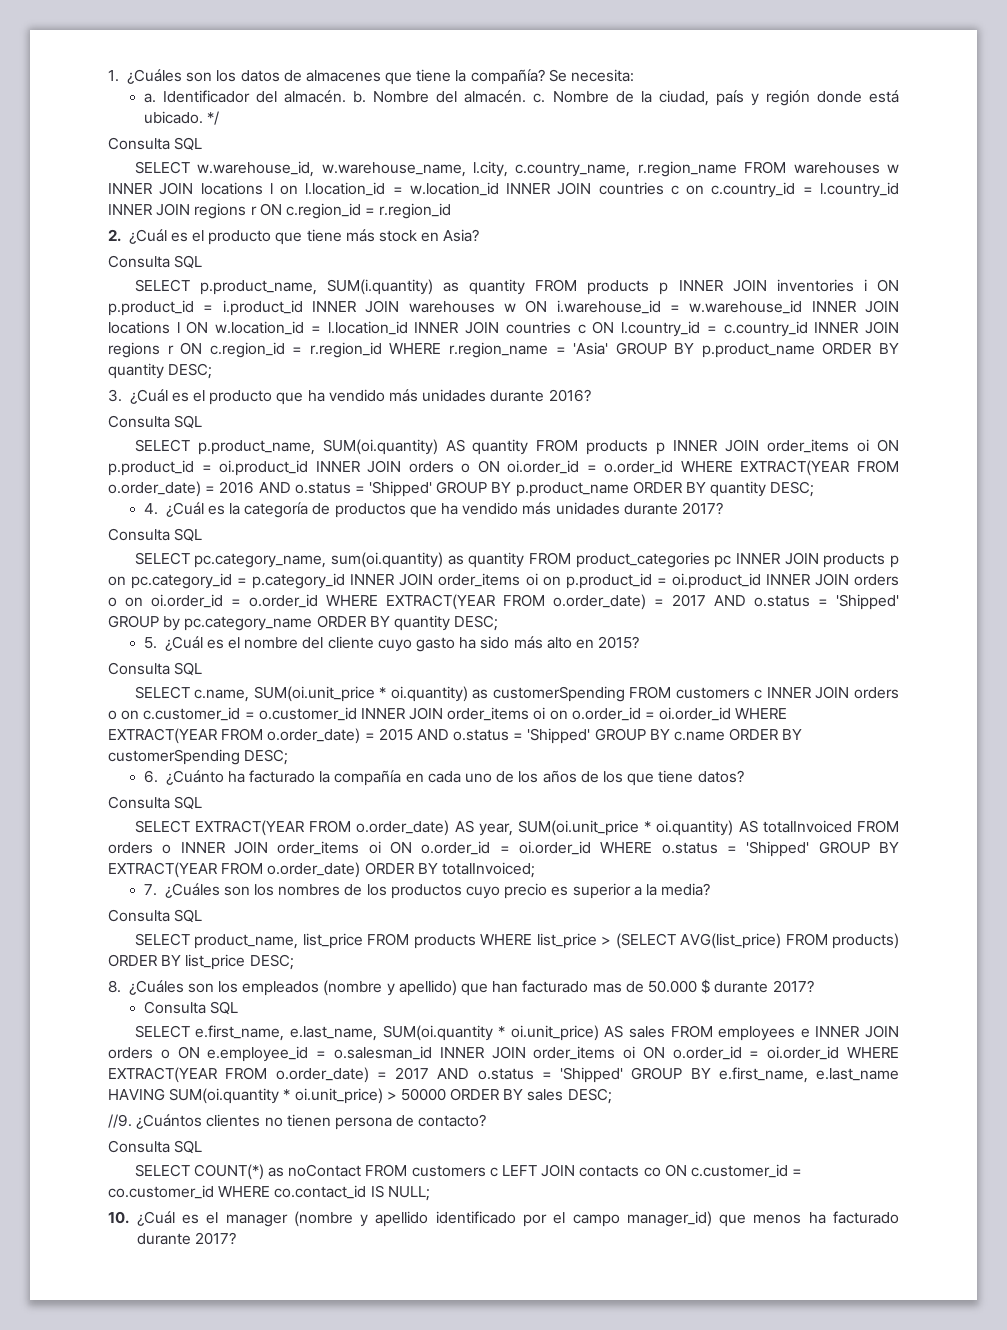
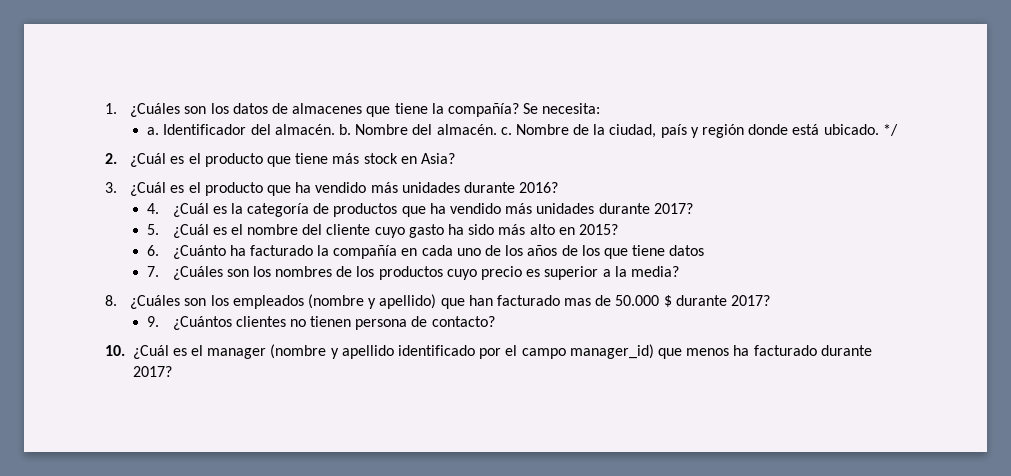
[108,137,203,151] [134,161,899,177] [108,182,899,198] [108,203,452,219] // Consulta SQL // SELECT w.warehouse_id, w.warehouse_name, l.city, c.country_name, r.region_name FROM warehouses w INNER JOIN locations l on l.location_id = w.location_id INNER JOIN countries c on c.country_id = l.country_id INNER JOIN regions r ON c.region_id = r.region_id -> (898, 130) none
[108,255,203,269] [134,279,899,295] [108,300,899,316] [108,321,900,337] [108,342,899,358] [108,363,213,379] // Consulta SQL // SELECT p.product_name, SUM(i.quantity) as quantity FROM products p INNER JOIN inventories i ON p.product_id = i.product_id INNER JOIN warehouses w ON i.warehouse_id = w.warehouse_id INNER JOIN locations l ON w.location_id = l.location_id INNER JOIN countries c ON l.country_id = c.country_id INNER JOIN regions r ON c.region_id = r.region_id WHERE r.region_name = 'Asia' GROUP BY p.product_name ORDER BY quantity DESC; -> (455, 158) none
[108,415,203,429] [134,439,899,455] [108,460,900,476] [108,481,815,497] // Consulta SQL // SELECT p.product_name, SUM(oi.quantity) AS quantity FROM products p INNER JOIN order_items oi ON p.product_id = oi.product_id INNER JOIN orders o ON oi.order_id = o.order_id WHERE EXTRACT(YEAR FROM o.order_date) = 2016 AND o.status = 'Shipped' GROUP BY p.product_name ORDER BY quantity DESC; -> (559, 187) none
[108,528,203,542] [134,552,899,568] [108,573,899,589] [108,594,899,610] [108,615,499,631] // Consulta SQL // SELECT pc.category_name, sum(oi.quantity) as quantity FROM product_categories pc INNER JOIN products p on pc.category_id = p.category_id INNER JOIN order_items oi on p.product_id = oi.product_id INNER JOIN orders o on oi.order_id = o.order_id WHERE EXTRACT(YEAR FROM o.order_date) = 2017 AND o.status = 'Shipped' GROUP by pc.category_name ORDER BY quantity DESC; -> (693, 208) none
[108,662,203,676] [134,686,899,702] [108,707,788,721] [108,728,803,744] [108,749,289,765] // Consulta SQL // SELECT c.name, SUM(oi.unit_price * oi.quantity) as customerSpending FROM customers c INNER JOIN orders o on c.customer_id = o.customer_id INNER JOIN order_items oi on o.order_id = oi.order_id WHERE EXTRACT(YEAR FROM o.order_date) = 2015 AND o.status = 'Shipped' GROUP BY c.name ORDER BY customerSpending DESC; -> (618, 229) none
[697,770,744,783] [108,796,203,810] [134,820,900,836] [108,841,900,857] [108,862,535,878] datos? // Consulta SQL // SELECT EXTRACT(YEAR FROM o.order_date) AS year, SUM(oi.unit_price * oi.quantity) AS totalInvoiced FROM orders o INNER JOIN order_items oi ON o.order_id = oi.order_id WHERE o.status = 'Shipped' GROUP BY EXTRACT(YEAR FROM o.order_date) ORDER BY totalInvoiced; -> [669,245,705,256] datos
[108,909,203,923] [134,933,900,949] [108,954,294,970] // Consulta SQL // SELECT product_name, list_price FROM products WHERE list_price > (SELECT AVG(list_price) FROM products) ORDER BY list_price DESC; -> (679, 271) none
[143,1001,239,1015] [134,1025,899,1041] [108,1046,900,1062] [108,1067,899,1083] [108,1088,612,1104] [108,1114,132,1128] Consulta SQL // SELECT e.first_name, e.last_name, SUM(oi.quantity * oi.unit_price) AS sales FROM employees e INNER JOIN orders o ON e.employee_id = o.salesman_id INNER JOIN order_items oi ON o.order_id = oi.order_id WHERE EXTRACT(YEAR FROM o.order_date) = 2017 AND o.status = 'Shipped' GROUP BY e.first_name, e.last_name HAVING SUM(oi.quantity * oi.unit_price) > 50000 ORDER BY sales DESC; // //9. -> [147,316,160,327] 9.
[108,1140,203,1154] [134,1164,803,1180] [108,1185,430,1201] // Consulta SQL // SELECT COUNT(*) as noContact FROM customers c LEFT JOIN contacts co ON c.customer_id = co.customer_id WHERE co.contact_id IS NULL; -> (495, 321) none

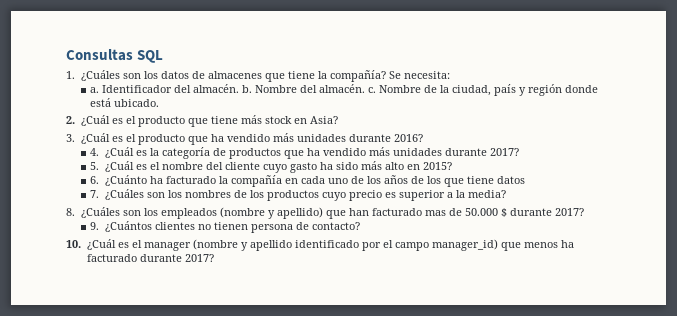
(105, 108) none -> [66,49,164,63] Consultas SQL //
[882,124,898,136] */ -> (160, 103) none

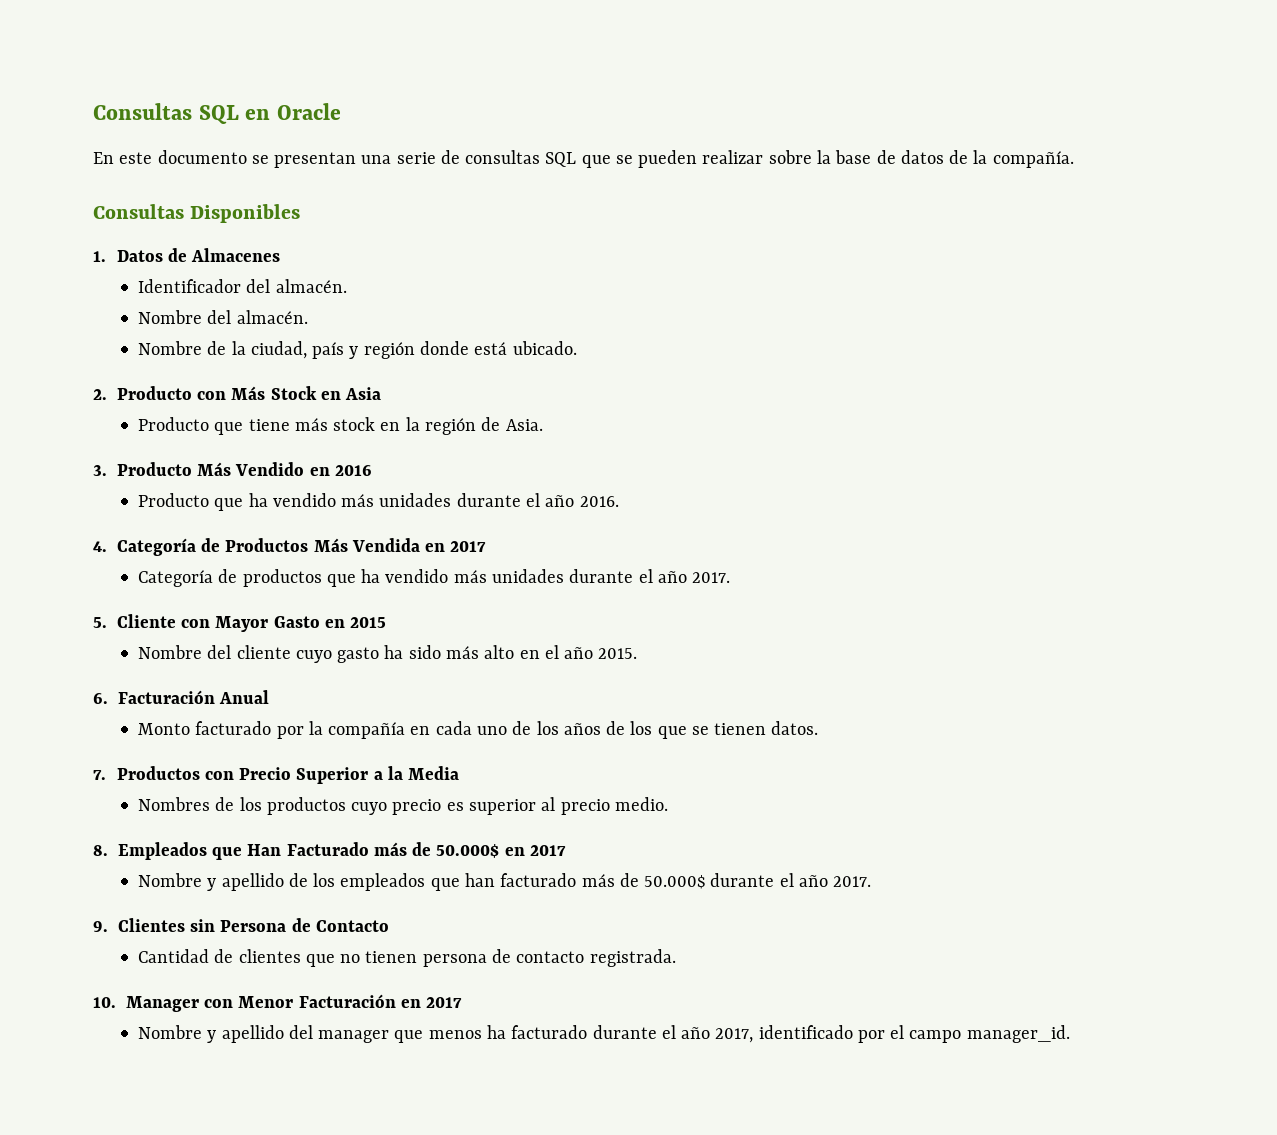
[66,70,450,82] [90,87,100,93] // 1. ¿Cuáles son los datos de almacenes que tiene la compañía? Se necesita: // a. -> [245,103,341,120] [93,150,1074,168] [93,204,301,223] [93,248,281,262] en Oracle // En este documento se presentan una serie de consultas SQL que se pueden realizar sobre la base de datos de la compañía. // Consultas Disponibles // 1. Datos de Almacenes //
[242,85,253,93] b. -> (347, 286) //
[368,87,377,93] c. -> (308, 317) //
[80,115,185,127] ¿Cuál es el producto -> [116,386,382,400] [138,417,210,431] Producto con Más Stock en Asia // Producto
[309,116,338,124] [66,133,423,145] [90,147,210,159] Asia? // 3. ¿Cuál es el producto que ha vendido más unidades durante 2016? // 4. ¿Cuál es la categoría -> [405,417,543,435] [93,462,372,476] [138,493,619,511] [93,538,487,556] [138,570,214,587] la región de Asia. // 3. Producto Más Vendido en 2016 // Producto que ha vendido más unidades durante el año 2016. // 4. Categoría de Productos Más Vendida en 2017 // Categoría
[489,148,519,156] [90,161,203,172] 2017? // 5. ¿Cuál es el nombre -> [638,569,731,583] [93,614,387,632] [138,645,203,659] el año 2017. // 5. Cliente con Mayor Gasto en 2015 // Nombre
[422,162,452,170] [90,175,216,186] 2015? // 6. ¿Cuánto ha facturado -> [544,645,638,659] [93,690,270,704] [138,721,304,739] el año 2015. // 6. Facturación Anual // Monto facturado por
[466,176,525,184] [90,189,231,200] tiene datos // 7. ¿Cuáles son los nombres -> [691,721,819,735] [93,766,460,784] [138,797,211,811] se tienen datos. // 7. Productos con Precio Superior a la Media // Nombres
[446,190,506,198] [66,207,584,219] [90,221,195,232] a la media? // 8. ¿Cuáles son los empleados (nombre y apellido) que han facturado mas de 50.000 $ durante 2017? // 9. ¿Cuántos clientes -> [541,797,668,815] [93,842,566,860] [138,873,872,891] [93,918,389,932] [138,949,335,967] al precio medio. // 8. Empleados que Han Facturado más de 50.000$ en 2017 // Nombre y apellido de los empleados que han facturado más de 50.000$ durante el año 2017. // 9. Clientes sin Persona de Contacto // Cantidad de clientes que
[311,222,360,230] contacto? -> [516,949,676,967] contacto registrada.
[86,239,498,251] ¿Cuál es el manager (nombre y apellido identificado por el campo manager_id) -> [125,994,463,1012] [138,1025,390,1043] Manager con Menor Facturación en 2017 // Nombre y apellido del manager
[184,254,214,262] 2017? -> [661,1025,1070,1043] el año 2017, identificado por el campo manager_id.

